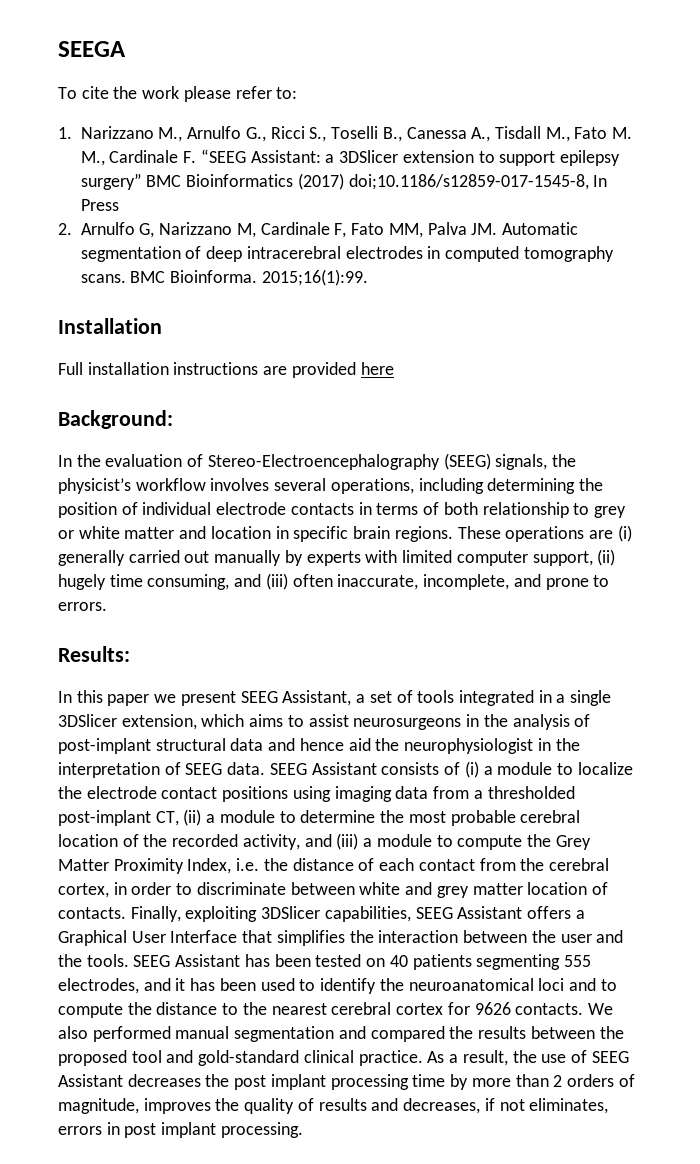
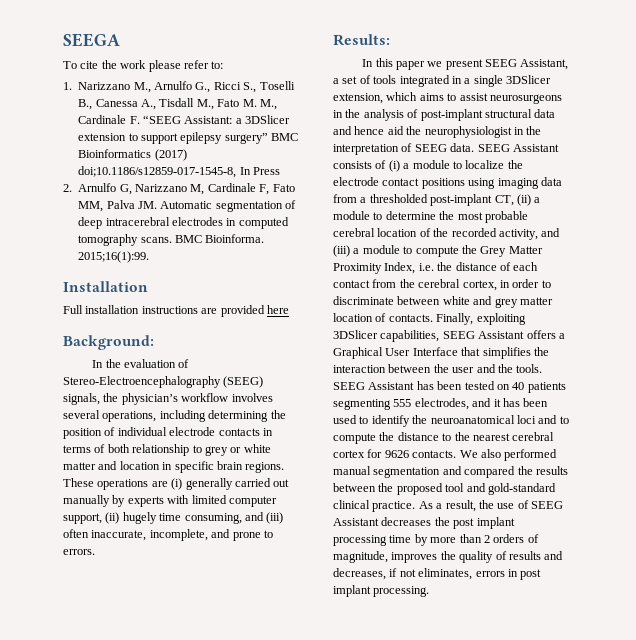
[58,478,131,494] physicist’s -> [121,393,178,405] physician’s

